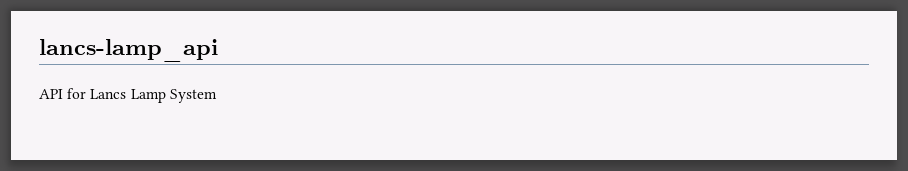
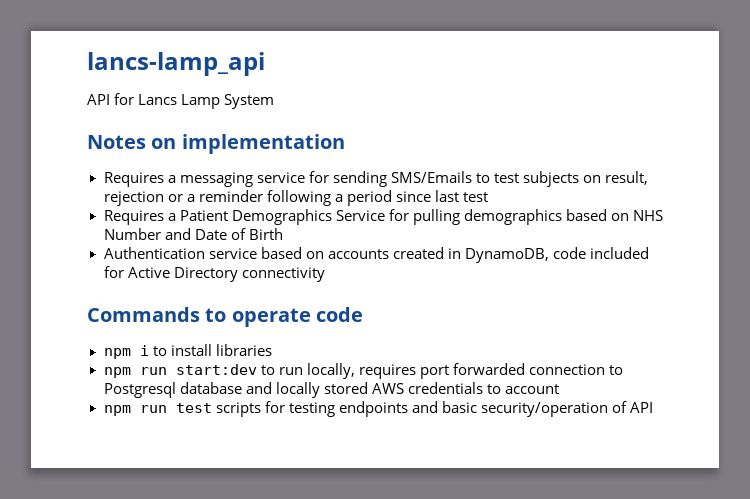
(217, 96) none -> [87,134,345,154] [103,171,649,187] [103,190,488,206] [103,209,663,225] [103,228,283,240] [103,247,649,263] [103,266,325,282] [87,307,364,327] [103,344,272,359] [103,363,623,379] [103,382,559,398] [103,401,653,417] // Notes on implementation // Requires a messaging service for sending SMS/Emails to test subjects on result, rejection or a reminder following a period since last test // Requires a Patient Demographics Service for pulling demographics based on NHS Number and Date of Birth // Authentication service based on accounts created in DynamoDB, code included for Active Directory connectivity // Commands to operate code // npm i to install libraries // npm run start:dev to run locally, requires port forwarded connection to Postgresql database and locally stored AWS credentials to account // npm run test scripts for testing endpoints and basic security/operation of API

